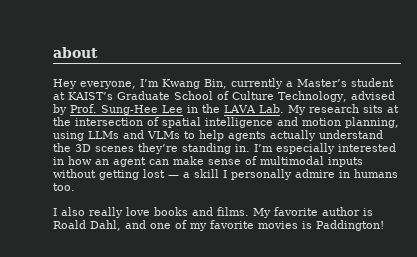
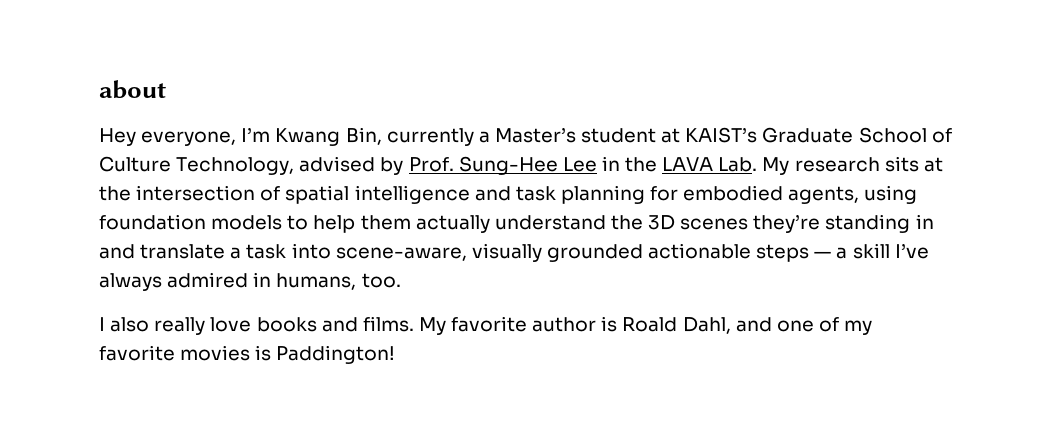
[302,117,399,128] [53,130,180,141] motion planning, using LLMs and VLMs -> [515,185,918,204] [99,214,283,230] task planning for embodied agents, using foundation models
[228,131,266,141] agents -> [360,215,411,230] them
[235,143,396,154] [53,156,363,167] [53,169,398,180] in. I’m especially interested in how an agent can make sense of multimodal inputs without getting lost — a skill I personally admire in humans -> [915,214,934,229] [99,243,929,262] [99,272,357,291] in and translate a task into scene-aware, visually grounded actionable steps — a skill I’ve always admired in humans,

